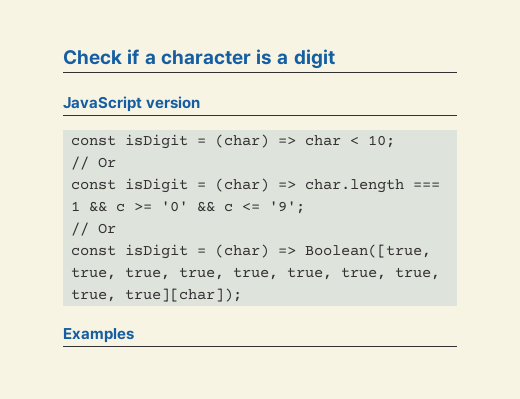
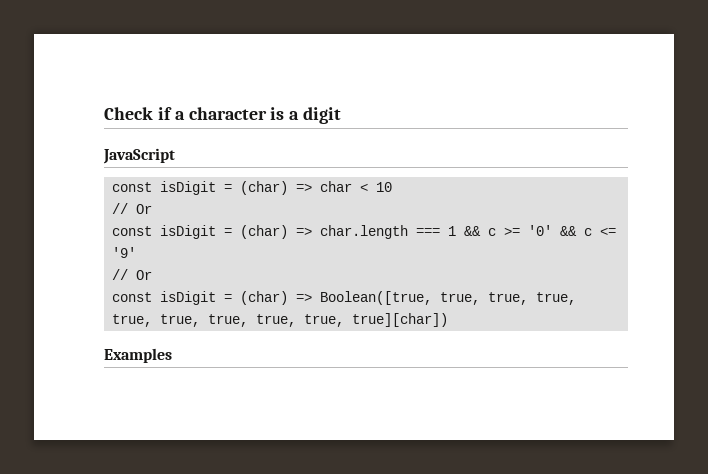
[146,96,201,109] version -> (175, 156) none
[367,135,395,148] 10; -> [376,182,393,192] 10
[268,201,305,214] '9'; -> [112,247,137,258] '9'
[124,288,242,302] true][char]); -> [352,313,449,327] true][char])

